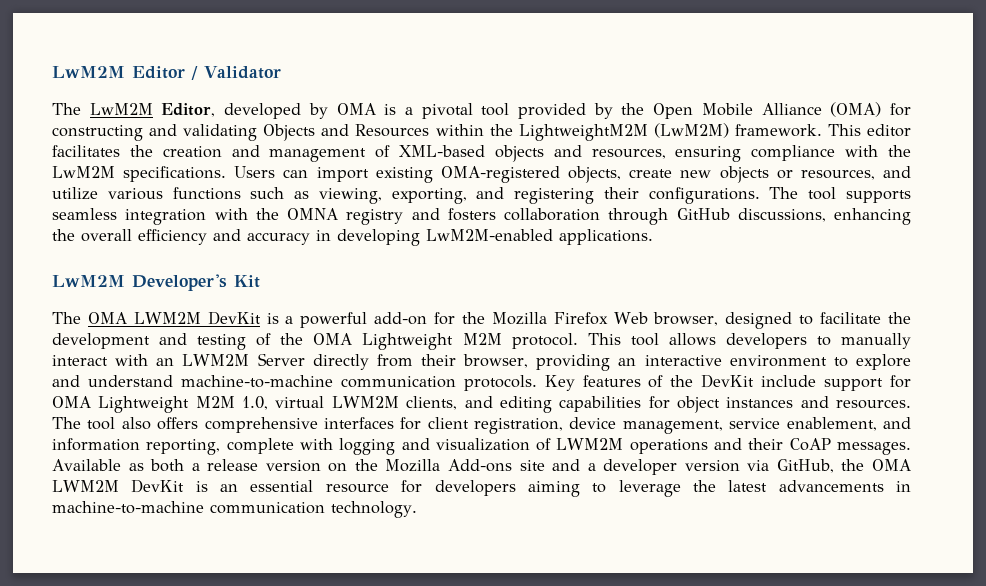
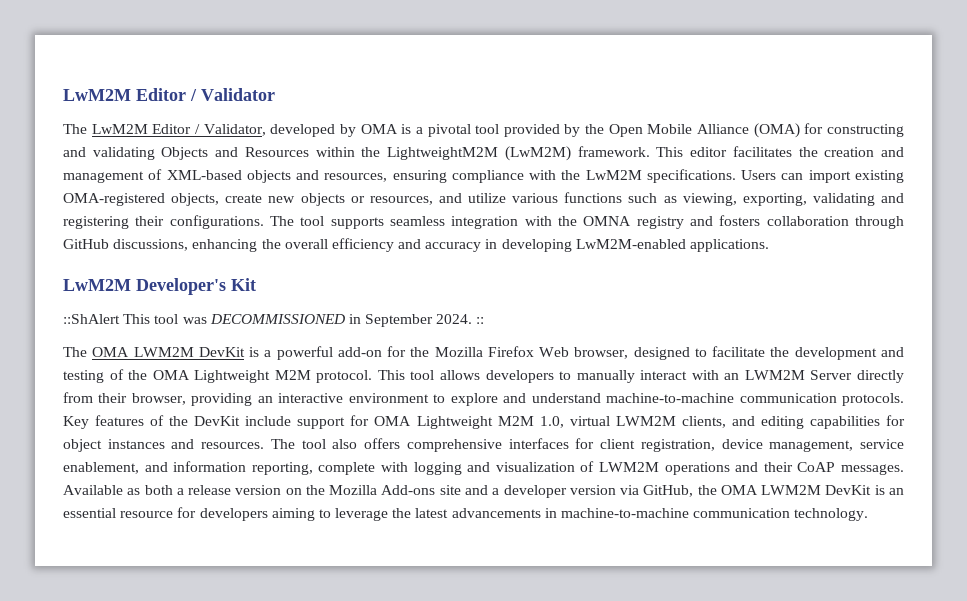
[161,103,216,117] Editor, -> [152,124,266,136] Editor / Validator,
(467, 196) none -> [812,193,875,206] validating
(260, 281) none -> [63,314,485,327] // ::ShAlert This tool was DECOMMISSIONED in September 2024. ::

